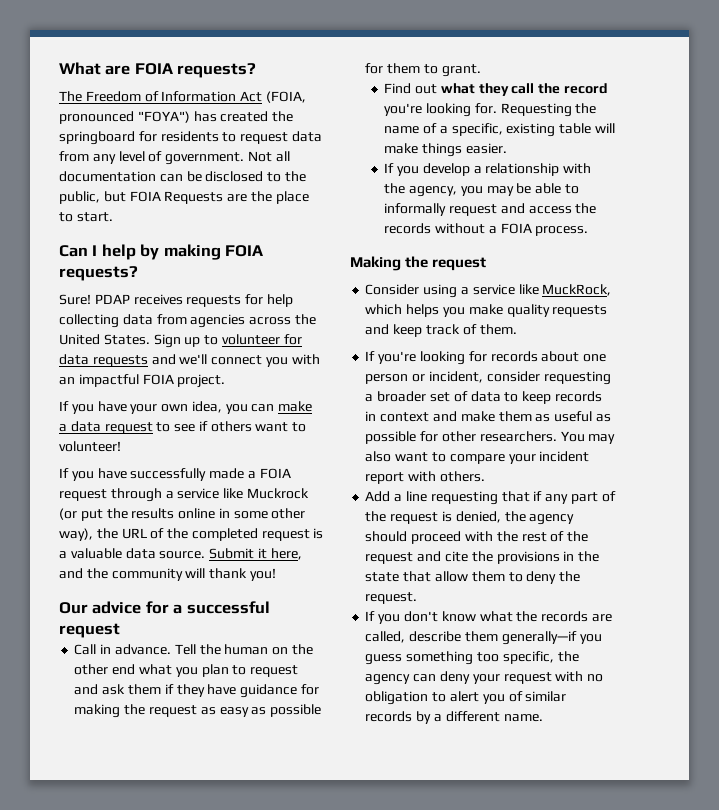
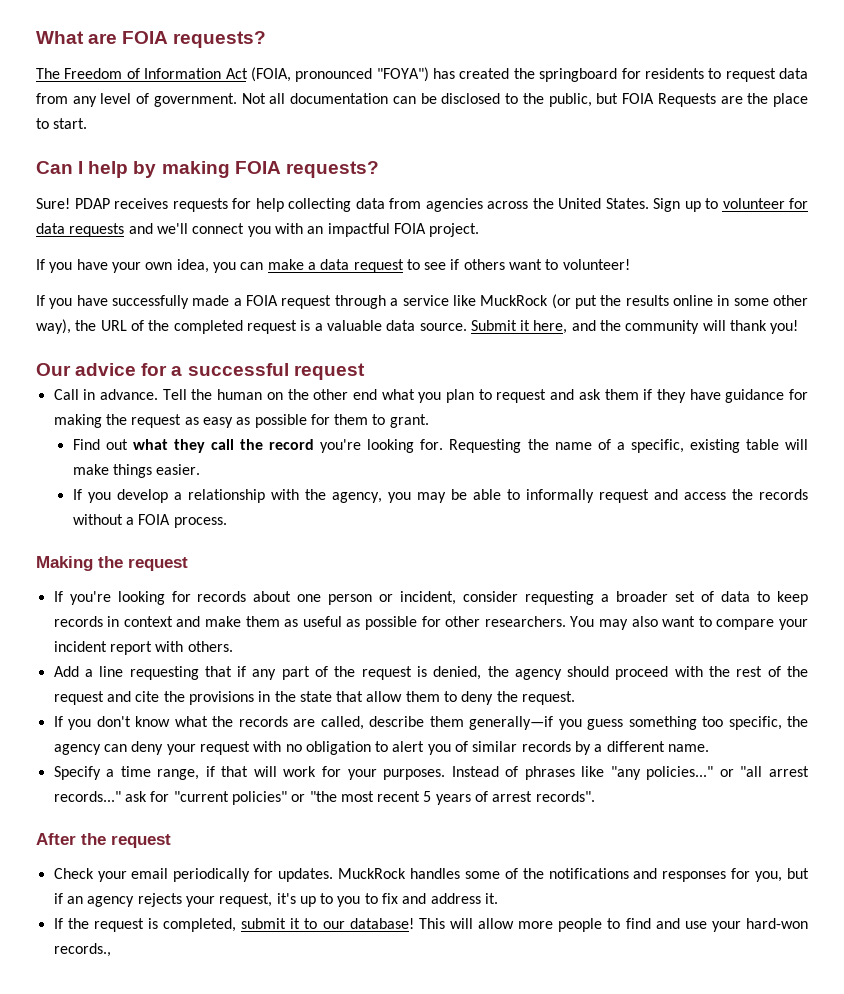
[246,488,309,499] Muckrock -> [480,295,549,306] MuckRock
[365,284,612,298] [365,304,608,317] [365,324,517,337] // Consider using a service like MuckRock, which helps you make quality requests and keep track of them. -> (188, 564) none
(543, 718) none -> [53,766,809,780] [53,791,595,805] [36,833,171,848] [53,868,809,882] [53,893,499,907] [53,918,809,932] [53,943,111,957] // Specify a time range, if that will work for your purposes. Instead of phrases like "any policies..." or "all arrest records..." ask for "current policies" or "the most recent 5 years of arrest records". // After the request // Check your email periodically for updates. MuckRock handles some of the notifications and responses for you, but if an agency rejects your request, it's up to you to fix and address it. // If the request is completed, submit it to our database! This will allow more people to find and use your hard-won records.,

